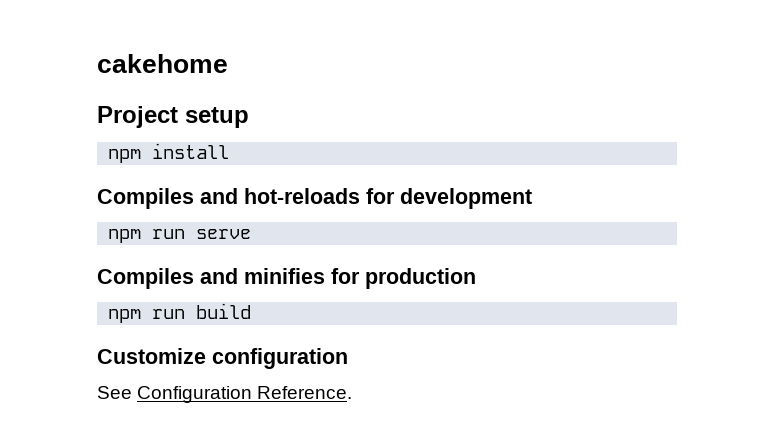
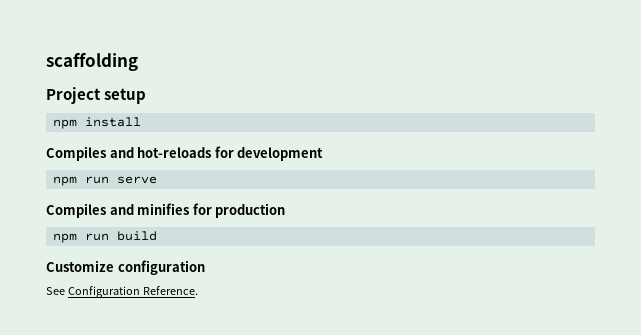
[97,54,228,73] cakehome -> [46,53,138,71] scaffolding

